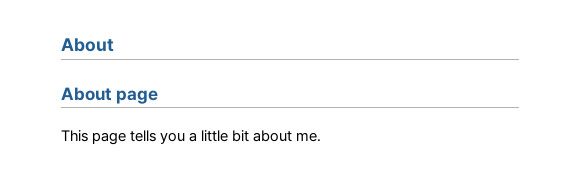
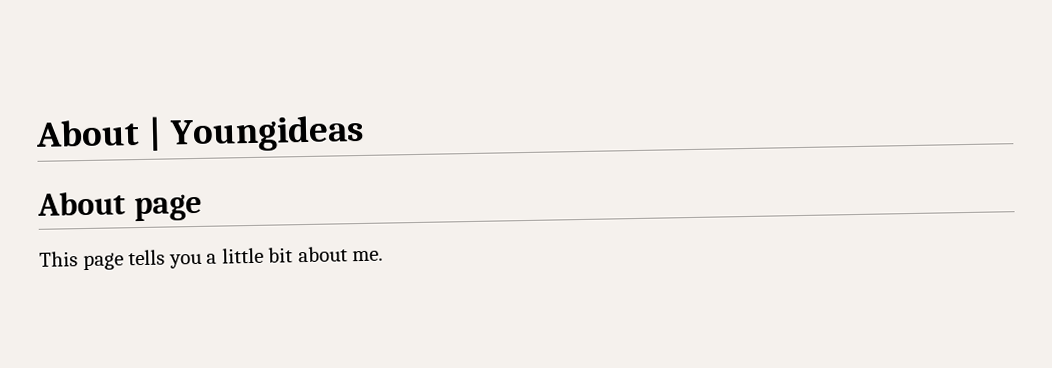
[61,38,114,52] About -> [35,114,364,153] About | Youngideas

